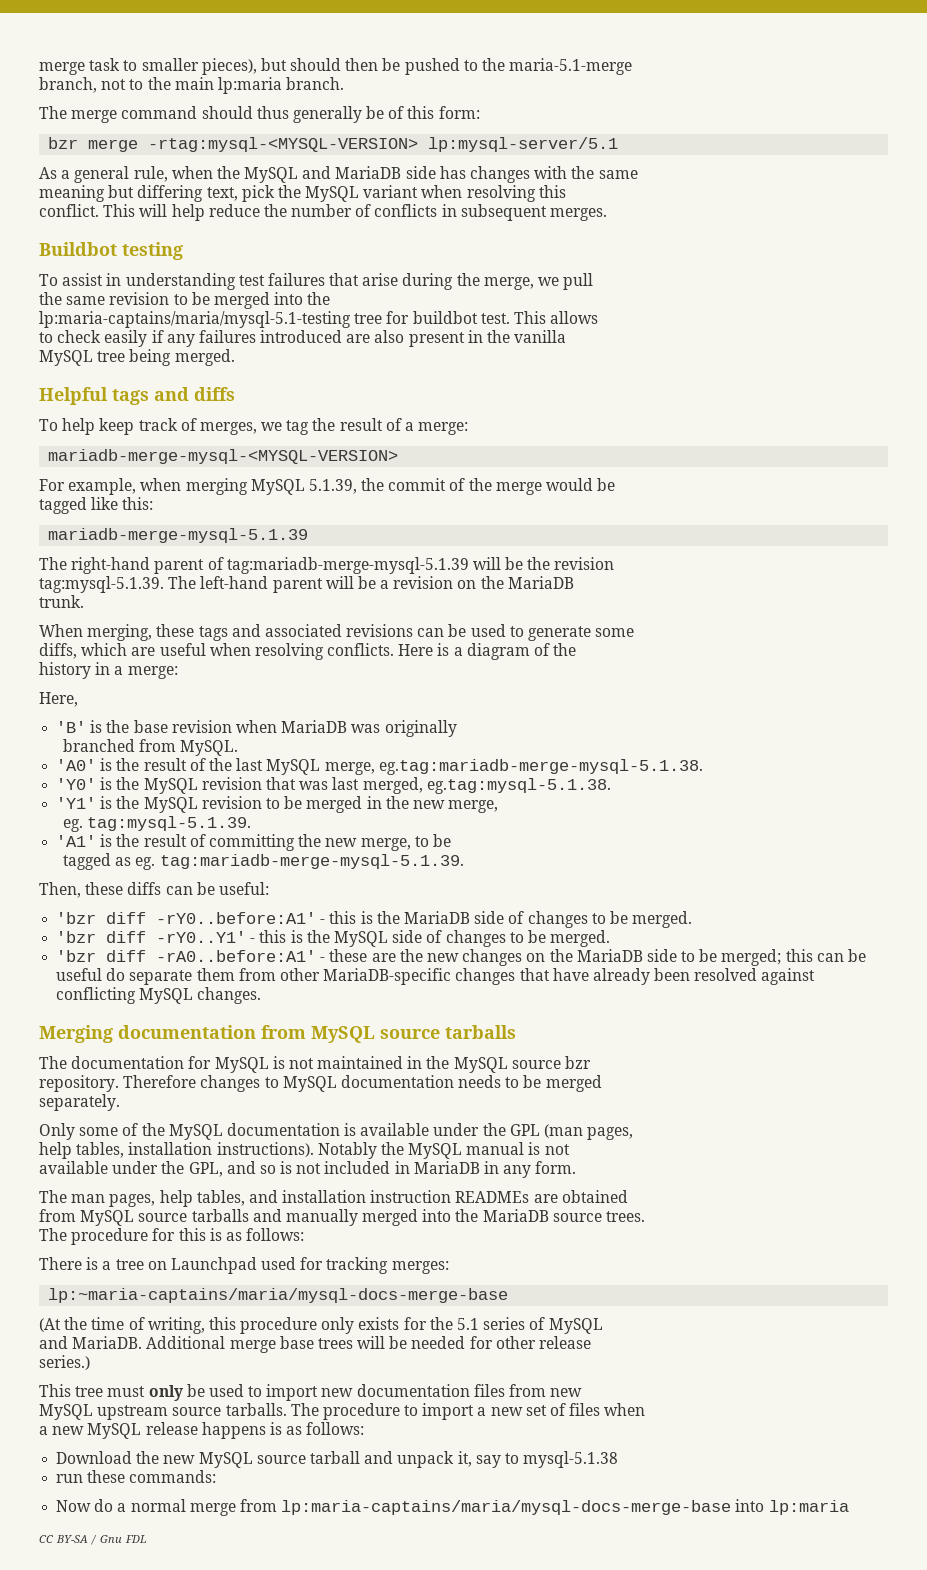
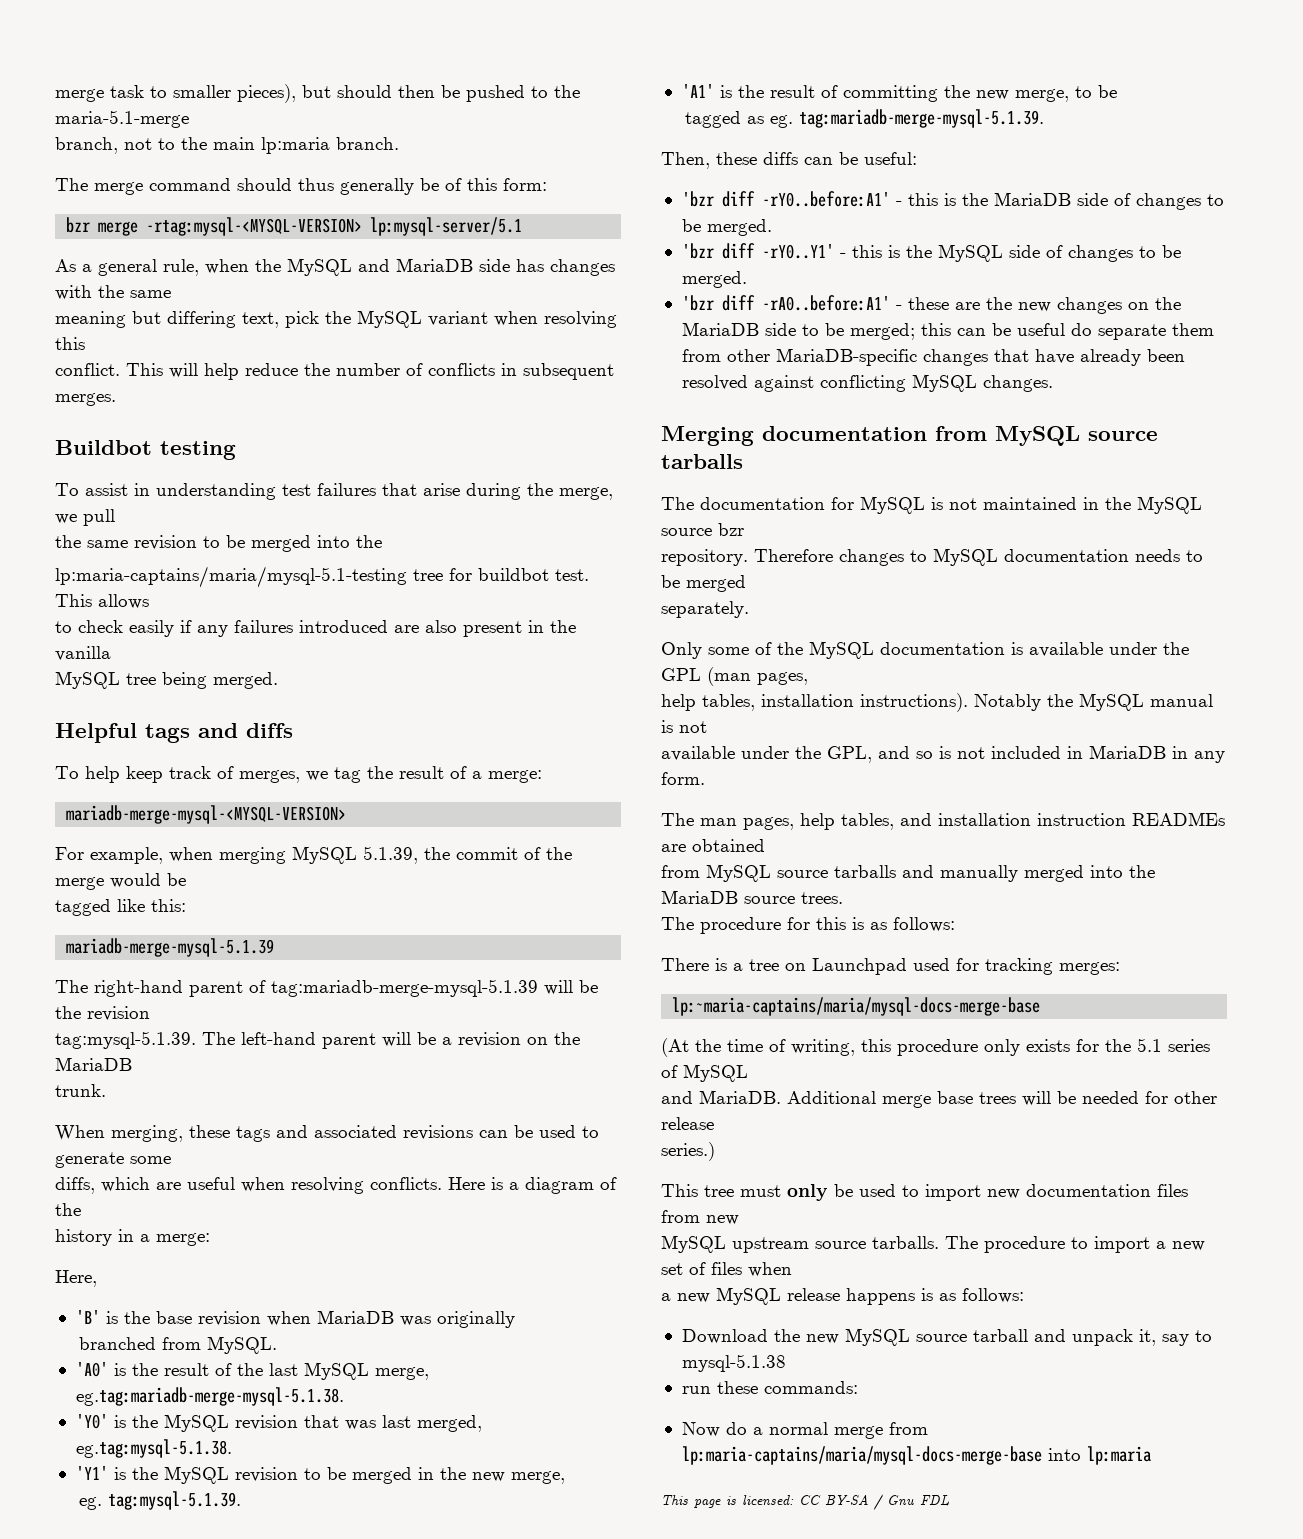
(849, 1507) none -> [661,1495,794,1508] This page is licensed:

